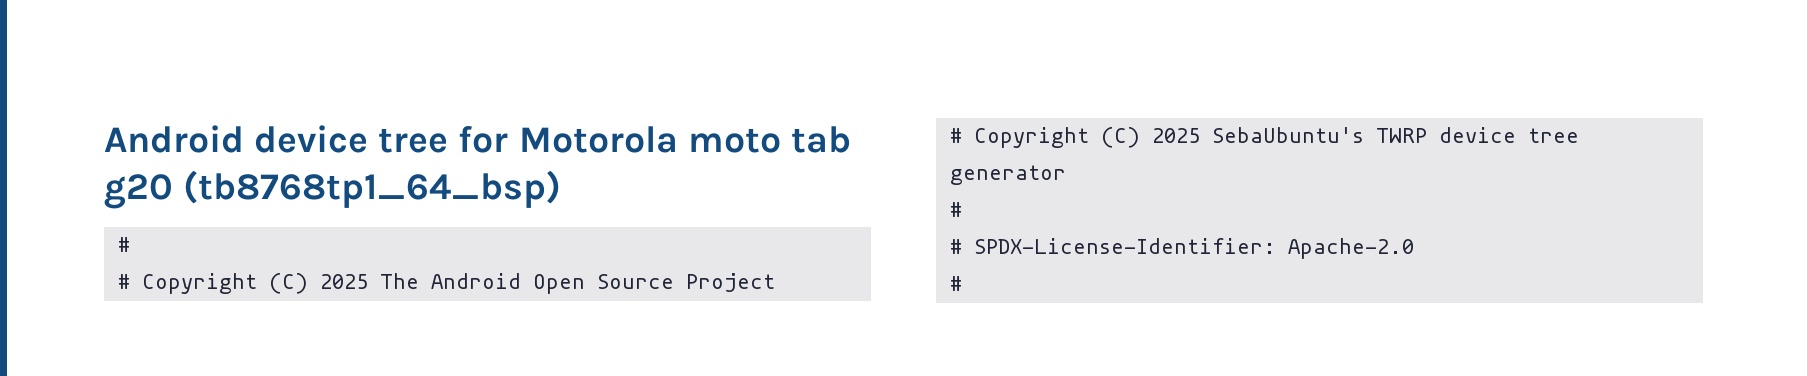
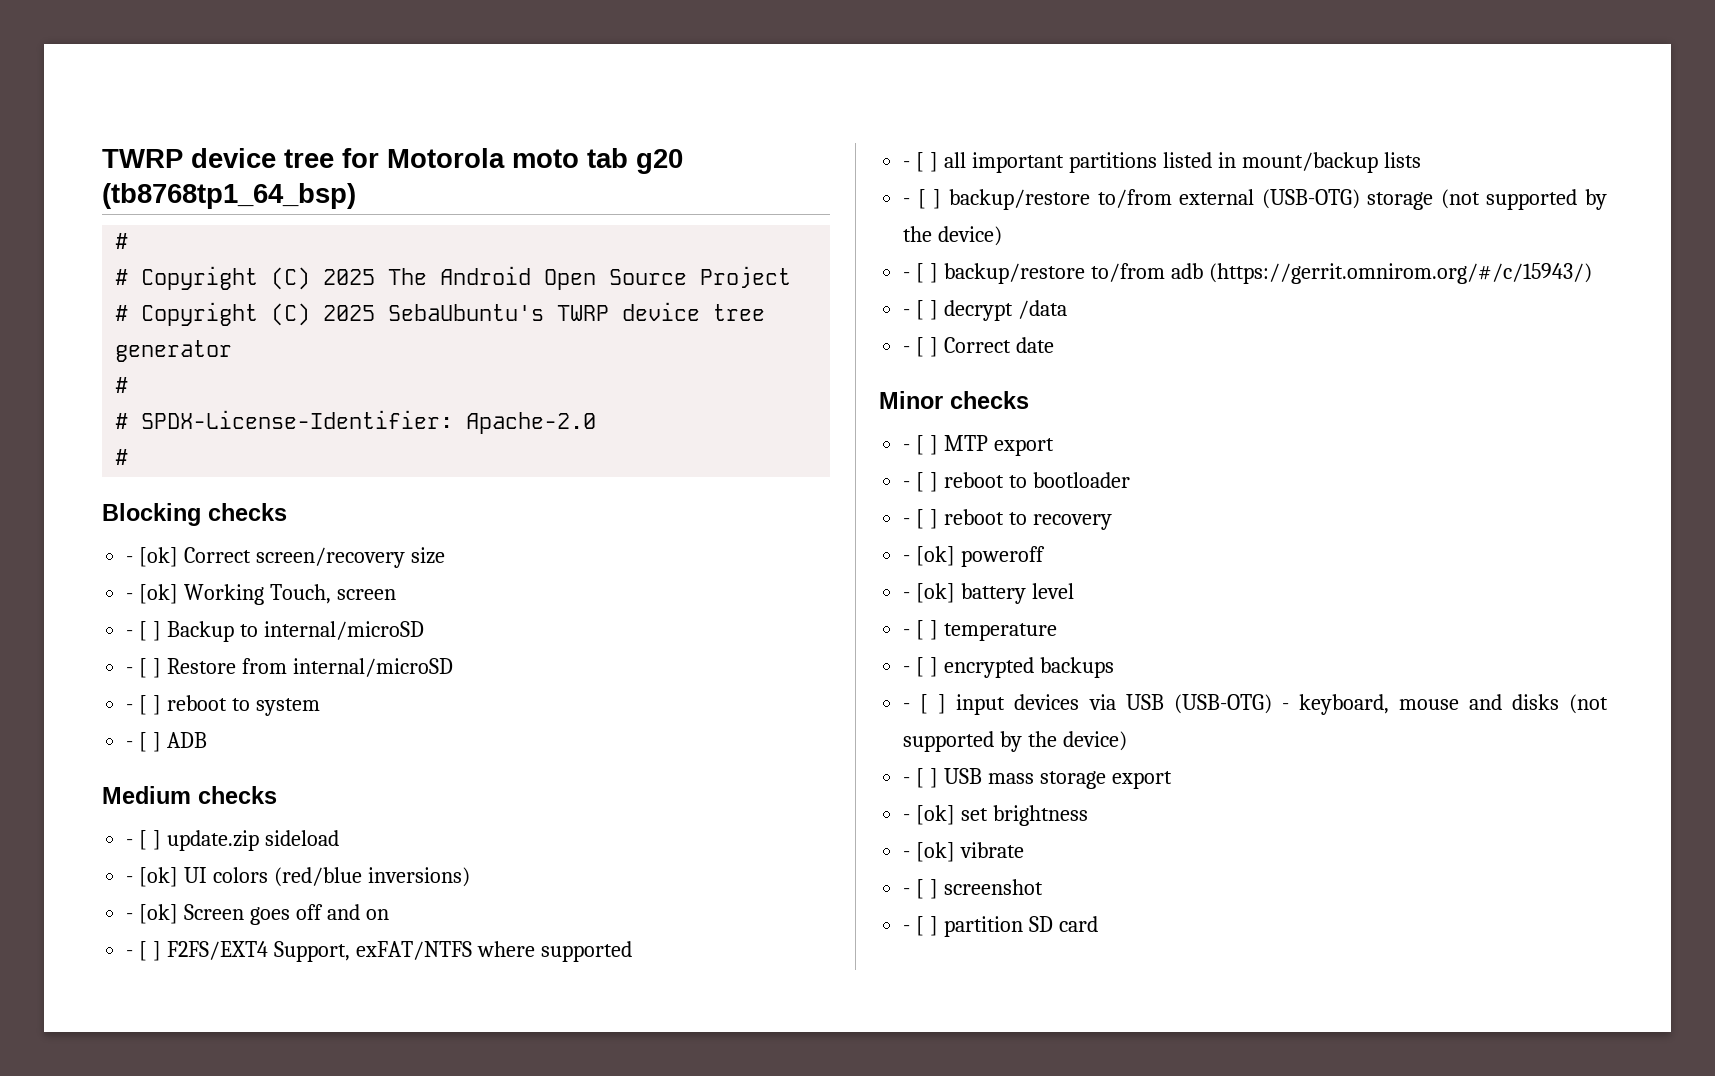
[104,125,244,153] Android -> [102,149,183,168] TWRP
(963, 283) none -> [102,503,287,526] [126,547,445,568] [126,584,396,605] [126,621,424,642] [126,658,453,678] [126,695,320,716] [126,732,208,752] [102,786,277,804] [126,830,339,851] [126,867,470,887] [126,904,389,925] [126,941,632,962] [903,152,1421,173] [903,189,1607,210] [903,226,1003,246] [903,263,1592,284] [903,300,1067,321] [903,337,1054,357] [879,391,1029,409] [903,435,1054,456] [903,472,1130,492] [903,509,1112,530] [903,546,1046,567] [903,583,1075,604] [903,620,1058,641] [903,657,1114,678] [903,694,1608,715] [903,731,1128,752] [903,768,1172,789] [903,805,1089,826] [903,842,1025,862] [903,879,1044,899] [903,916,1098,937] // Blocking checks // - [ok] Correct screen/recovery size // - [ok] Working Touch, screen // - [ ] Backup to internal/microSD // - [ ] Restore from internal/microSD // - [ ] reboot to system // - [ ] ADB // Medium checks // - [ ] update.zip sideload // - [ok] UI colors (red/blue inversions) // - [ok] Screen goes off and on // - [ ] F2FS/EXT4 Support, exFAT/NTFS where supported // - [ ] all important partitions listed in mount/backup lists // - [ ] backup/restore to/from external (USB-OTG) storage (not supported by the device) // - [ ] backup/restore to/from adb (https://gerrit.omnirom.org/#/c/15943/) // - [ ] decrypt /data // - [ ] Correct date // Minor checks // - [ ] MTP export // - [ ] reboot to bootloader // - [ ] reboot to recovery // - [ok] poweroff // - [ok] battery level // - [ ] temperature // - [ ] encrypted backups // - [ ] input devices via USB (USB-OTG) - keyboard, mouse and disks (not supported by the device) // - [ ] USB mass storage export // - [ok] set brightness // - [ok] vibrate // - [ ] screenshot // - [ ] partition SD card

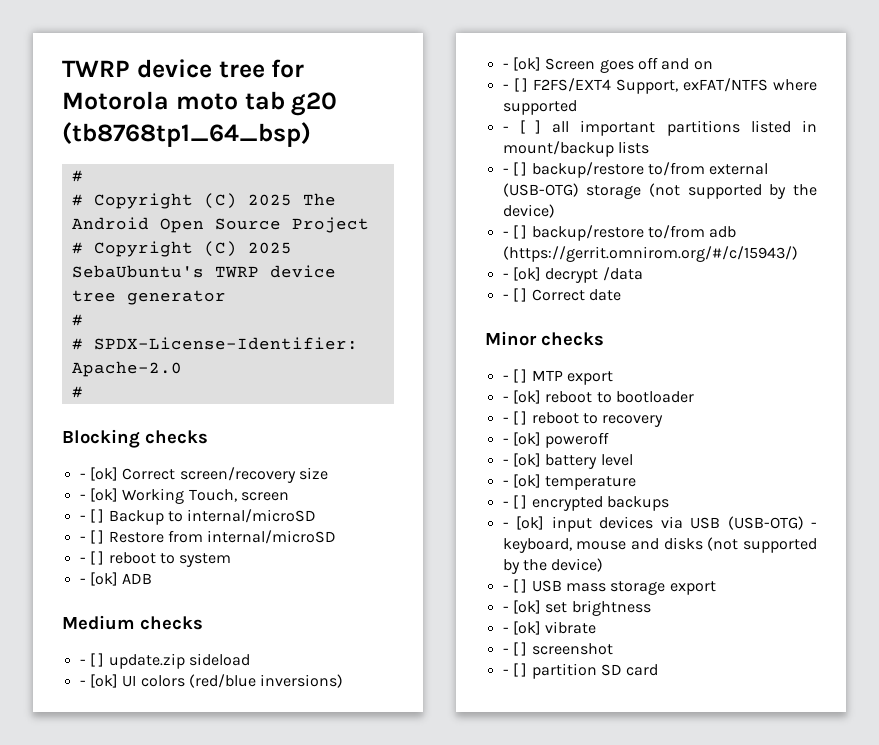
[139,732,162,752] [ ] -> [89,572,118,586] [ok]
[916,300,939,320] [ ] -> [512,267,541,281] [ok]
[916,472,939,492] [ ] -> [512,390,541,404] [ok]
[916,620,939,640] [ ] -> [512,474,541,488] [ok]
[920,694,947,714] [ ] -> [516,516,545,530] [ok]

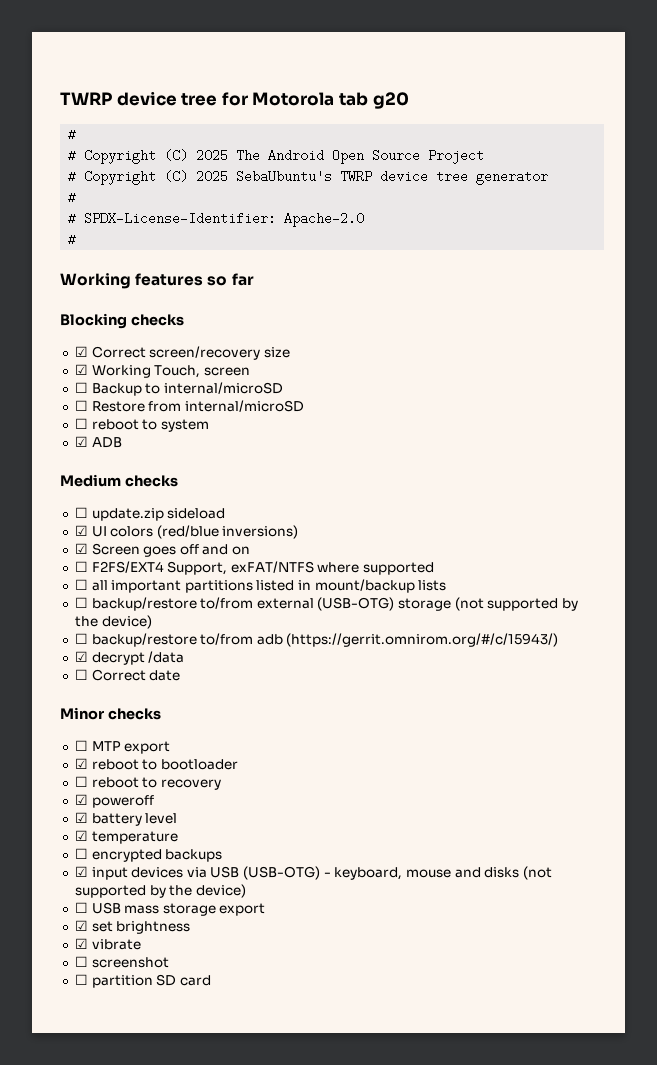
[175,93,238,110] moto -> (335, 99) none
[62,122,311,147] (tb8768tp1_64_bsp) -> (409, 100) none
(83, 392) none -> [60,273,254,289] // Working features so far
[79,467,118,481] - [ok] -> [74,346,88,357] ☑
[79,488,118,502] - [ok] -> [74,364,88,375] ☑
[79,509,105,523] - [ ] -> [74,382,88,393] ☐
[79,530,105,544] - [ ] -> [74,400,88,411] ☐
[79,551,105,565] - [ ] -> [74,418,88,429] ☐
[79,572,118,586] - [ok] -> [74,436,88,447] ☑
[79,653,105,667] - [ ] -> [74,507,88,518] ☐
[79,674,118,688] - [ok] -> [74,525,88,536] ☑
[502,57,541,71] - [ok] -> [74,543,88,554] ☑
[502,78,529,92] - [ ] -> [74,561,88,572] ☐
[502,120,541,134] - [ ] -> [74,579,88,590] ☐
[502,162,528,176] - [ ] -> [74,597,88,608] ☐
[502,225,528,239] - [ ] -> [74,633,88,644] ☐
[502,267,541,281] - [ok] -> [74,651,88,662] ☑
[502,288,528,302] - [ ] -> [74,669,88,680] ☐
[502,369,528,383] - [ ] -> [74,740,88,751] ☐
[502,390,541,404] - [ok] -> [74,758,88,769] ☑
[502,411,528,425] - [ ] -> [74,776,88,787] ☐
[502,432,541,446] - [ok] -> [74,794,88,805] ☑
[502,453,541,467] - [ok] -> [74,812,88,823] ☑
[502,474,541,488] - [ok] -> [74,830,88,841] ☑
[502,495,528,509] - [ ] -> [74,848,88,859] ☐
[502,516,545,530] - [ok] -> [74,866,88,877] ☑
[502,579,528,593] - [ ] -> [74,902,88,913] ☐
[502,600,541,614] - [ok] -> [74,920,88,931] ☑
[502,621,541,635] - [ok] -> [74,938,88,949] ☑
[502,642,613,656] [502,663,528,677] - [ ] screenshot // - [ ] -> [74,956,169,968] [74,974,88,985] ☐ screenshot // ☐

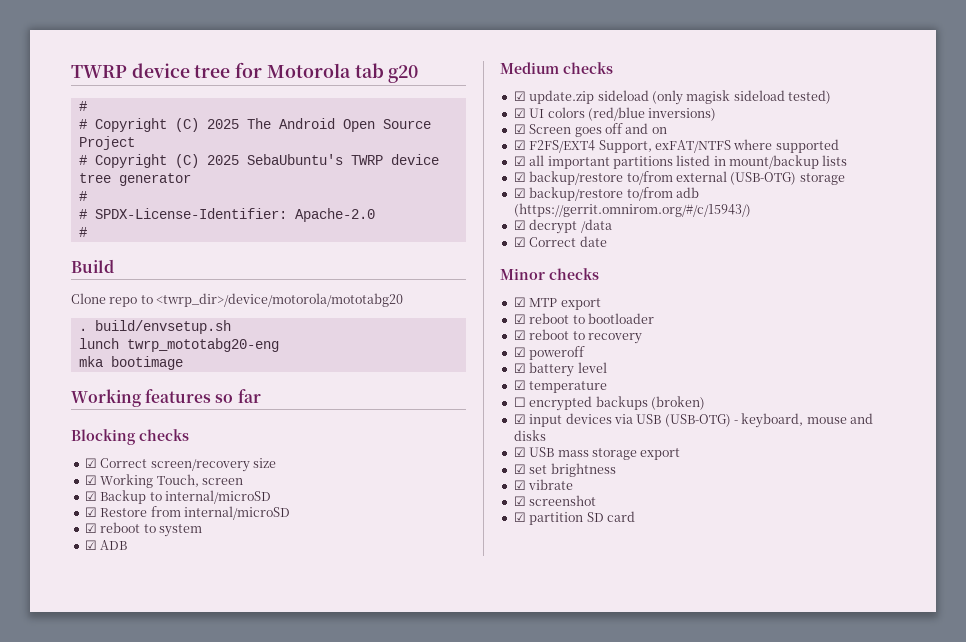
(77, 239) none -> [71,259,114,273] [71,293,404,307] [78,320,231,334] [78,338,279,352] [78,356,183,370] // Build // Clone repo to <twrp_dir>/device/motorola/mototabg20 // . build/envsetup.sh // lunch twrp_mototabg20-eng // mka bootimage
[74,382,88,393] ☐ -> [84,491,97,501] ☑
[74,400,88,411] ☐ -> [84,507,97,517] ☑
[74,418,88,429] ☐ -> [84,523,97,533] ☑
[74,507,88,518] ☐ -> [513,91,526,101] ☑
(226, 513) none -> [651,90,831,105] (only magisk sideload tested)
[74,561,88,572] ☐ -> [513,140,526,150] ☑
[74,579,88,590] ☐ -> [513,156,526,166] ☑
[74,597,88,608] ☐ -> [513,172,526,182] ☑
[454,597,579,611] [74,615,152,629] [74,633,88,644] (not supported by the device) // ☐ -> [513,188,526,198] // ☑
[74,669,88,680] ☐ -> [513,237,526,247] ☑
[74,740,88,751] ☐ -> [513,297,526,307] ☑
[74,776,88,787] ☐ -> [513,330,526,340] ☑
(223, 855) none -> [650,396,705,410] (broken)
[522,866,552,880] [74,884,246,898] [74,902,88,913] (not supported by the device) // ☐ -> [513,447,526,457] // ☑
[74,956,88,967] ☐ -> [513,496,526,506] ☑
[74,974,88,985] ☐ -> [513,512,526,522] ☑

